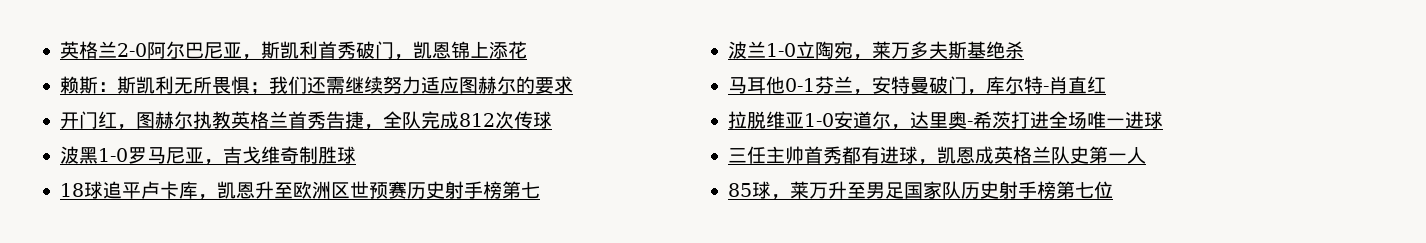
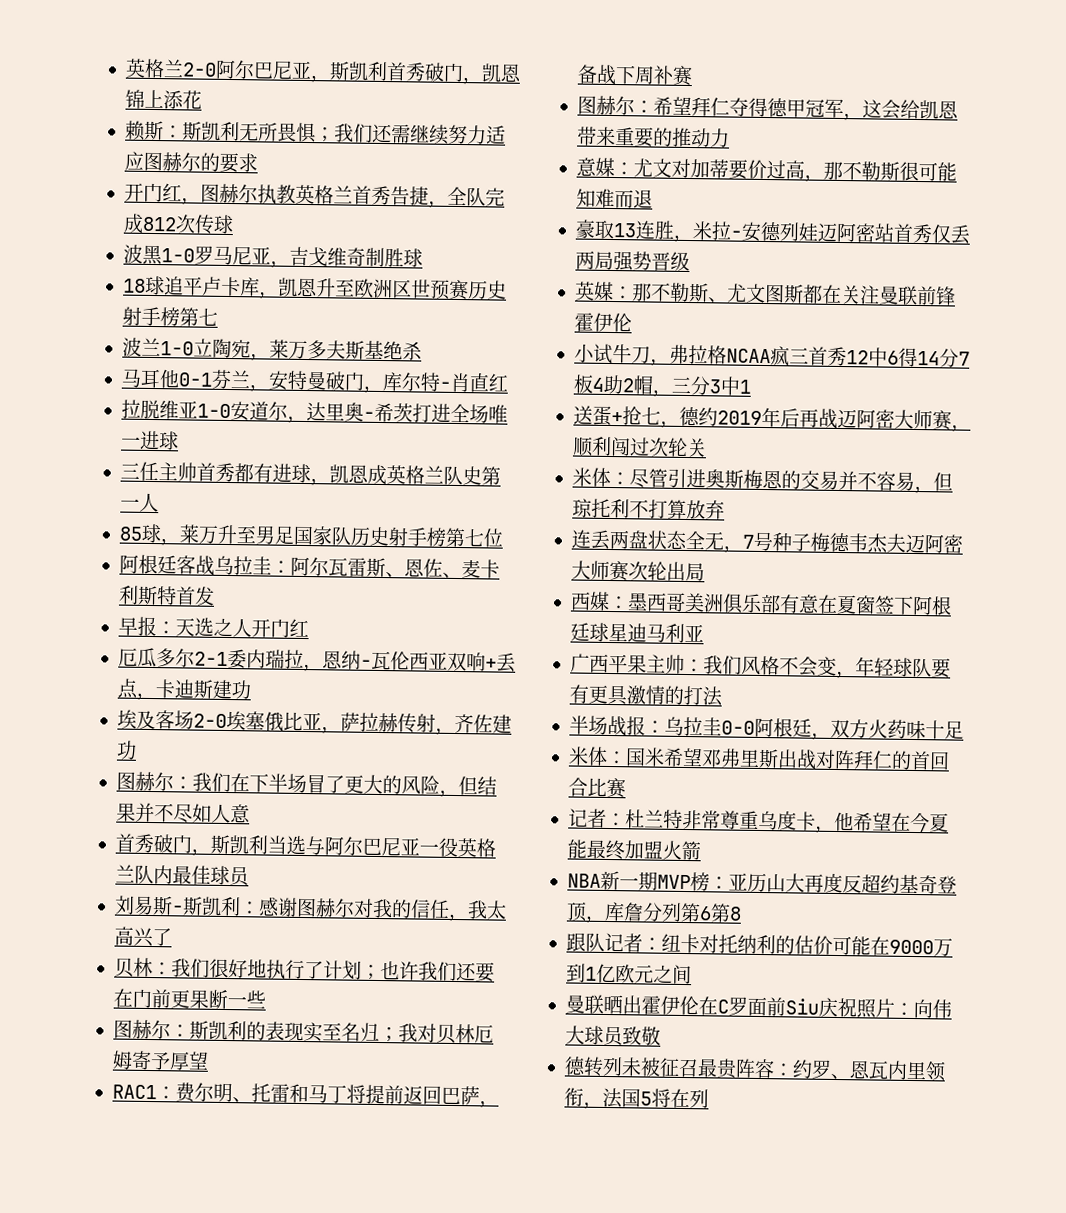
(1113, 190) none -> [118,554,500,579] [117,585,215,606] [117,616,309,638] [117,647,516,673] [116,678,252,701] [116,709,512,735] [115,740,137,760] [115,771,497,798] [115,802,251,824] [114,833,496,858] [114,864,251,887] [113,895,507,922] [113,926,172,948] [113,957,495,983] [112,988,266,1010] [112,1019,494,1045] [111,1050,209,1071] [111,1082,499,1108] [576,64,693,87] [576,95,959,121] [576,126,730,148] [575,157,957,182] [575,188,653,209] [574,219,971,245] [574,250,690,272] [574,281,956,306] [573,312,632,333] [573,343,970,368] [572,374,751,397] [572,405,971,432] [571,436,707,458] [571,467,953,494] [571,498,725,520] [570,529,963,554] [570,560,705,582] [569,591,952,616] [569,622,704,643] [569,653,951,679] [568,684,723,707] [568,715,964,740] [567,746,950,771] [567,777,626,799] [567,808,949,834] [566,839,701,861] [566,870,957,895] [565,901,742,923] [565,932,953,957] [565,963,692,985] [564,994,952,1019] [564,1025,661,1047] [563,1056,947,1082] [563,1087,709,1109] // 阿根廷客战乌拉圭：阿尔瓦雷斯、恩佐、麦卡利斯特首发 // 早报：天选之人开门红 // 厄瓜多尔2-1委内瑞拉，恩纳-瓦伦西亚双响+丢点，卡迪斯建功 // 埃及客场2-0埃塞俄比亚，萨拉赫传射，齐佐建功 // 图赫尔：我们在下半场冒了更大的风险，但结果并不尽如人意 // 首秀破门，斯凯利当选与阿尔巴尼亚一役英格兰队内最佳球员 // 刘易斯-斯凯利：感谢图赫尔对我的信任，我太高兴了 // 贝林：我们很好地执行了计划；也许我们还要在门前更果断一些 // 图赫尔：斯凯利的表现实至名归；我对贝林厄姆寄予厚望 // RAC1：费尔明、托雷和马丁将提前返回巴萨，备战下周补赛 // 图赫尔：希望拜仁夺得德甲冠军，这会给凯恩带来重要的推动力 // 意媒：尤文对加蒂要价过高，那不勒斯很可能知难而退 // 豪取13连胜，米拉-安德列娃迈阿密站首秀仅丢两局强势晋级 // 英媒：那不勒斯、尤文图斯都在关注曼联前锋霍伊伦 // 小试牛刀，弗拉格NCAA疯三首秀12中6得14分7板4助2帽，三分3中1 // 送蛋+抢七，德约2019年后再战迈阿密大师赛，顺利闯过次轮关 // 米体：尽管引进奥斯梅恩的交易并不容易，但琼托利不打算放弃 // 连丢两盘状态全无，7号种子梅德韦杰夫迈阿密大师赛次轮出局 // 西媒：墨西哥美洲俱乐部有意在夏窗签下阿根廷球星迪马利亚 // 广西平果主帅：我们风格不会变，年轻球队要有更具激情的打法 // 半场战报：乌拉圭0-0阿根廷，双方火药味十足 // 米体：国米希望邓弗里斯出战对阵拜仁的首回合比赛 // 记者：杜兰特非常尊重乌度卡，他希望在今夏能最终加盟火箭 // NBA新一期MVP榜：亚历山大再度反超约基奇登顶，库詹分列第6第8 // 跟队记者：纽卡对托纳利的估价可能在9000万到1亿欧元之间 // 曼联晒出霍伊伦在C罗面前Siu庆祝照片：向伟大球员致敬 // 德转列未被征召最贵阵容：约罗、恩瓦内里领衔，法国5将在列

